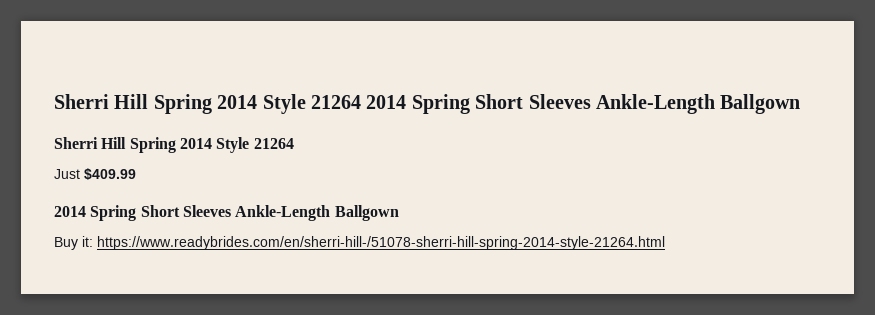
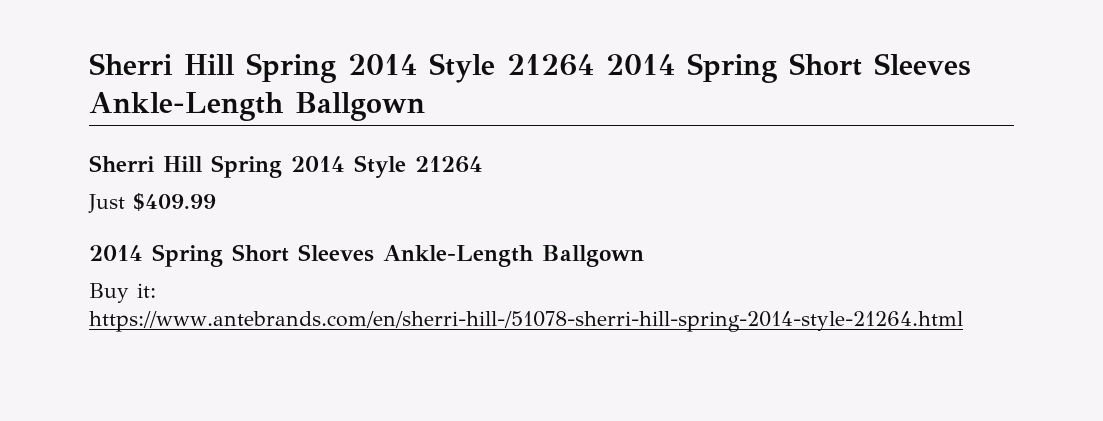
[97,236,665,250] https://www.readybrides.com/en/sherri-hill-/51078-sherri-hill-spring-2014-style-21264.html -> [89,311,963,332] https://www.antebrands.com/en/sherri-hill-/51078-sherri-hill-spring-2014-style-21264.html

